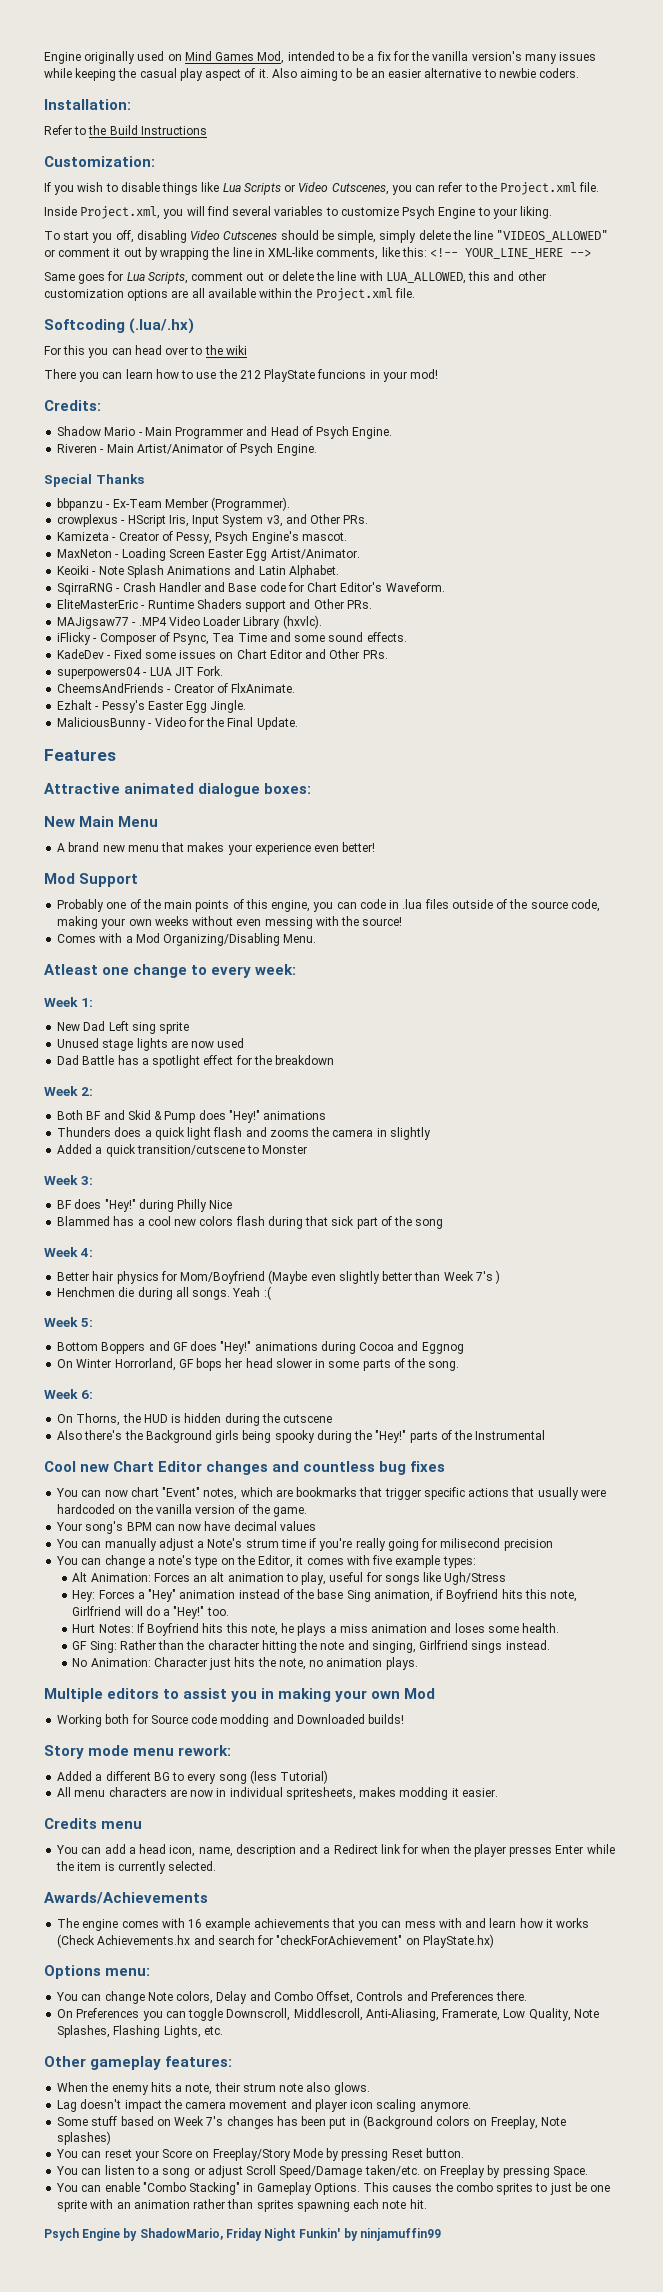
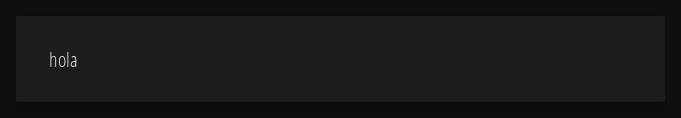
[44,51,597,64] [44,68,580,81] [44,99,131,110] [44,125,207,135] [44,156,155,167] [44,182,600,195] [44,206,553,219] [44,230,609,243] [44,247,592,260] [44,271,546,284] [44,288,415,301] [44,318,195,334] [44,345,247,358] [44,369,439,382] [44,400,101,411] [57,426,393,439] [57,443,317,456] [44,474,144,487] [57,497,291,511] [57,514,369,527] [57,531,347,544] [57,548,360,561] [57,565,339,578] [57,582,445,595] [57,599,372,612] [57,615,322,629] [57,632,407,645] [57,649,388,659] [57,666,224,679] [57,683,296,693] [57,700,247,713] [57,717,298,730] [44,749,116,761] [44,783,312,797] [44,816,159,827] [57,842,376,855] [44,873,139,887] [57,899,600,912] [57,916,403,929] [57,933,317,946] [44,964,297,978] [44,997,93,1007] [57,1021,190,1034] [57,1038,245,1051] [57,1055,335,1068] [44,1086,93,1096] [57,1110,327,1123] [57,1127,431,1140] [57,1144,308,1157] [44,1175,93,1185] [57,1199,233,1212] [57,1216,444,1229] [44,1247,93,1257] [57,1270,501,1284] [57,1286,271,1300] [44,1317,93,1327] [57,1341,464,1354] [57,1358,460,1371] [44,1389,93,1399] [57,1413,333,1426] [57,1430,546,1443] [44,1461,446,1475] [56,1487,606,1500] [57,1504,307,1517] [56,1521,316,1534] [56,1538,553,1551] [56,1555,476,1568] [72,1572,507,1585] [72,1589,578,1602] [72,1606,229,1619] [72,1623,560,1636] [72,1640,550,1653] [72,1657,418,1670] [44,1688,436,1702] [57,1714,405,1727] [44,1745,232,1759] [57,1770,329,1784] [57,1787,498,1800] [44,1818,143,1829] [56,1844,615,1857] [56,1861,217,1874] [44,1892,208,1904] [57,1918,590,1931] [57,1934,494,1948] [44,1965,151,1979] [56,1991,528,2004] [57,2008,599,2021] [57,2025,223,2038] [44,2056,233,2070] [57,2082,370,2095] [57,2099,471,2112] [57,2115,566,2129] [57,2131,112,2145] [56,2148,464,2161] [56,2165,588,2178] [56,2182,611,2195] [57,2199,427,2212] [44,2228,441,2241] Engine originally used on Mind Games Mod, intended to be a fix for the vanilla version's many issues while keeping the casual play aspect of it. Also aiming to be an easier alternative to newbie coders. // Installation: // Refer to the Build Instructions // Customization: // If you wish to disable things like Lua Scripts or Video Cutscenes, you can refer to the Project.xml file. // Inside Project.xml, you will find several variables to customize Psych Engine to your liking. // To start you off, disabling Video Cutscenes should be simple, simply delete the line "VIDEOS_ALLOWED" or comment it out by wrapping the line in XML-like comments, like this: <!-- YOUR_LINE_HERE --> // Same goes for Lua Scripts, comment out or delete the line with LUA_ALLOWED, this and other customization options are all available within the Project.xml file. // Softcoding (.lua/.hx) // For this you can head over to the wiki // There you can learn how to use the 212 PlayState funcions in your mod! // Credits: // Shadow Mario - Main Programmer and Head of Psych Engine. // Riveren - Main Artist/Animator of Psych Engine. // Special Thanks // bbpanzu - Ex-Team Member (Programmer). // crowplexus - HScript Iris, Input System v3, and Other PRs. // Kamizeta - Creator of Pessy, Psych Engine's mascot. // MaxNeton - Loading Screen Easter Egg Artist/Animator. // Keoiki - Note Splash Animations and Latin Alphabet. // SqirraRNG - Crash Handler and Base code for Chart Editor's Waveform. // EliteMasterEric - Runtime Shaders support and Other PRs. // MAJigsaw77 - .MP4 Video Loader Library (hxvlc). // iFlicky - Composer of Psync, Tea Time and some sound effects. // KadeDev - Fixed some issues on Chart Editor and Other PRs. // superpowers04 - LUA JIT Fork. // CheemsAndFriends - Creator of FlxAnimate. // Ezhalt - Pessy's Easter Egg Jingle. // MaliciousBunny - Video for the Final Update. // Features // Attractive animated dialogue boxes: // New Main Menu // A brand new menu that makes your experience even better! // Mod Support // Probably one of the main points of this engine, you can code in .lua files outside of the source code, making your own weeks without even messing with the source! // Comes with a Mod Organizing/Disabling Menu. // Atleast one change to every week: // Week 1: // New Dad Left sing sprite // Unused stage lights are now used // Dad Battle has a spotlight effect for the breakdown // Week 2: // Both BF and Skid & Pump does "Hey!" animations // Thunders does a quick light flash and zooms the camera in slightly // Added a quick transition/cutscene to Monster // Week 3: // BF does "Hey!" during Philly Nice // Blammed has a cool new colors flash during that sick part of the song // Week 4: // Better hair physics for Mom/Boyfriend (Maybe even slightly better than Week 7's ) // Henchmen die during all songs. Yeah :( // Week 5: // Bottom Boppers and GF does "Hey!" animations during Cocoa and Eggnog // On Winter Horrorland, GF bops her head slower in some parts of the song. // Week 6: // On Thorns, the HUD is hidden during the cutscene // Also there's the Background girls being spooky during the "Hey!" parts of the Instrumental // Cool new Chart Editor changes and countless bug fixes // You can now chart "Event" notes, which are bookmarks that trigger specific actions that usually were hardcoded on the vanilla version of the game. // Your song's BPM can now have decimal values // You can manually adjust a Note's strum time if you're really going for milisecond precision // You can change a note's type on the Editor, it comes with five example types: // Alt Animation: Forces an alt animation to play, useful for songs like Ugh/Stress // Hey: Forces a "Hey" animation instead of the base Sing animation, if Boyfriend hits this note, Girlfriend will do a "Hey!" too. // Hurt Notes: If Boyfriend hits this note, he plays a miss animation and loses some health. // GF Sing: Rather than the character hitting the note and singing, Girlfriend sings instead. // No Animation: Character just hits the note, no animation plays. // Multiple editors to assist you in making your own Mod // Working both for Source code modding and Downloaded builds! // Story mode menu rework: // Added a different BG to every song (less Tutorial) // All menu characters are now in individual spritesheets, makes modding it easier. // Credits menu // You can add a head icon, name, description and a Redirect link for when the player presses Enter while the item is currently selected. // Awards/Achievements // The engine comes with 16 example achievements that you can mess with and learn how it works (Check Achievements.hx and search for "checkForAchievement" on PlayState.hx) // Options menu: // You can change Note colors, Delay and Combo Offset, Controls and Preferences there. // On Preferences you can toggle Downscroll, Middlescroll, Anti-Aliasing, Framerate, Low Quality, Note Splashes, Flashing Lights, etc. // Other gameplay features: // When the enemy hits a note, their strum note also glows. // Lag doesn't impact the camera movement and player icon scaling anymore. // Some stuff based on Week 7's changes has been put in (Background colors on Freeplay, Note splashes) // You can reset your Score on Freeplay/Story Mode by pressing Reset button. // You can listen to a song or adjust Scroll Speed/Damage taken/etc. on Freeplay by pressing Space. // You can enable "Combo Stacking" in Gameplay Options. This causes the combo sprites to just be one sprite with an animation rather than sprites spawning each note hit. // Psych Engine by ShadowMario, Friday Night Funkin' by ninjamuffin99 -> [49,52,78,67] hola

